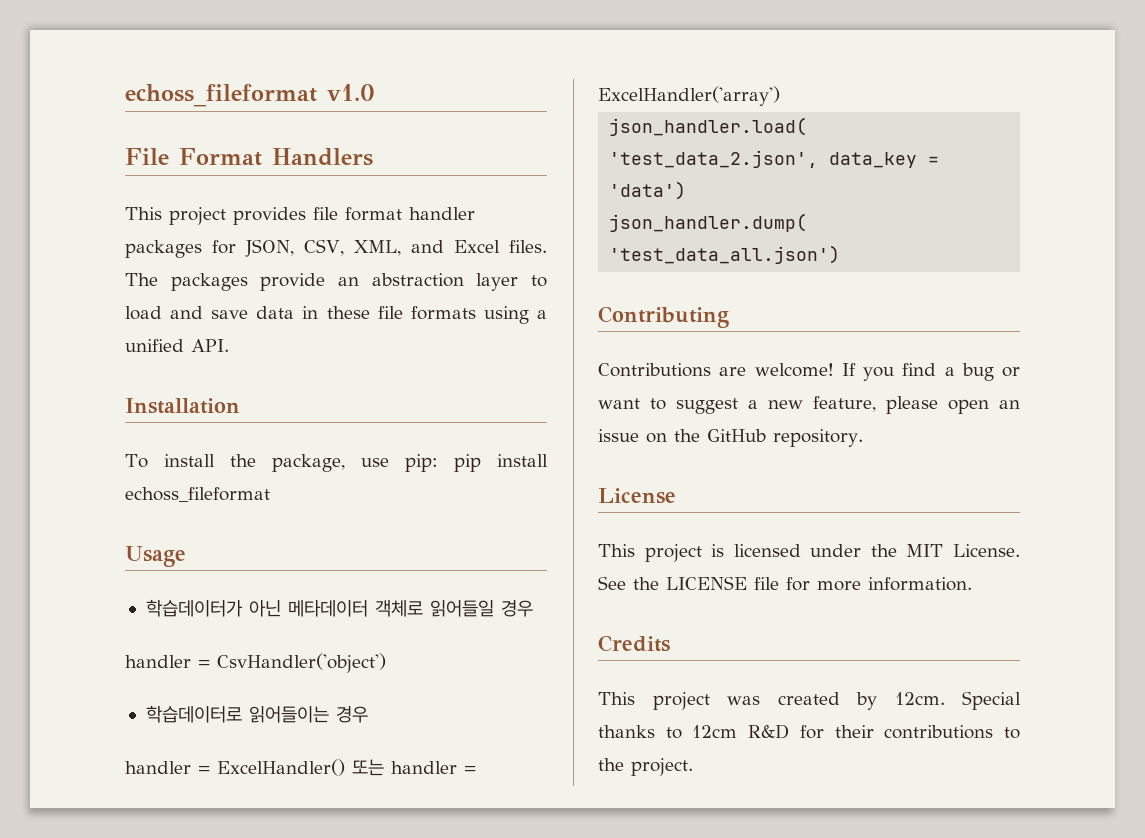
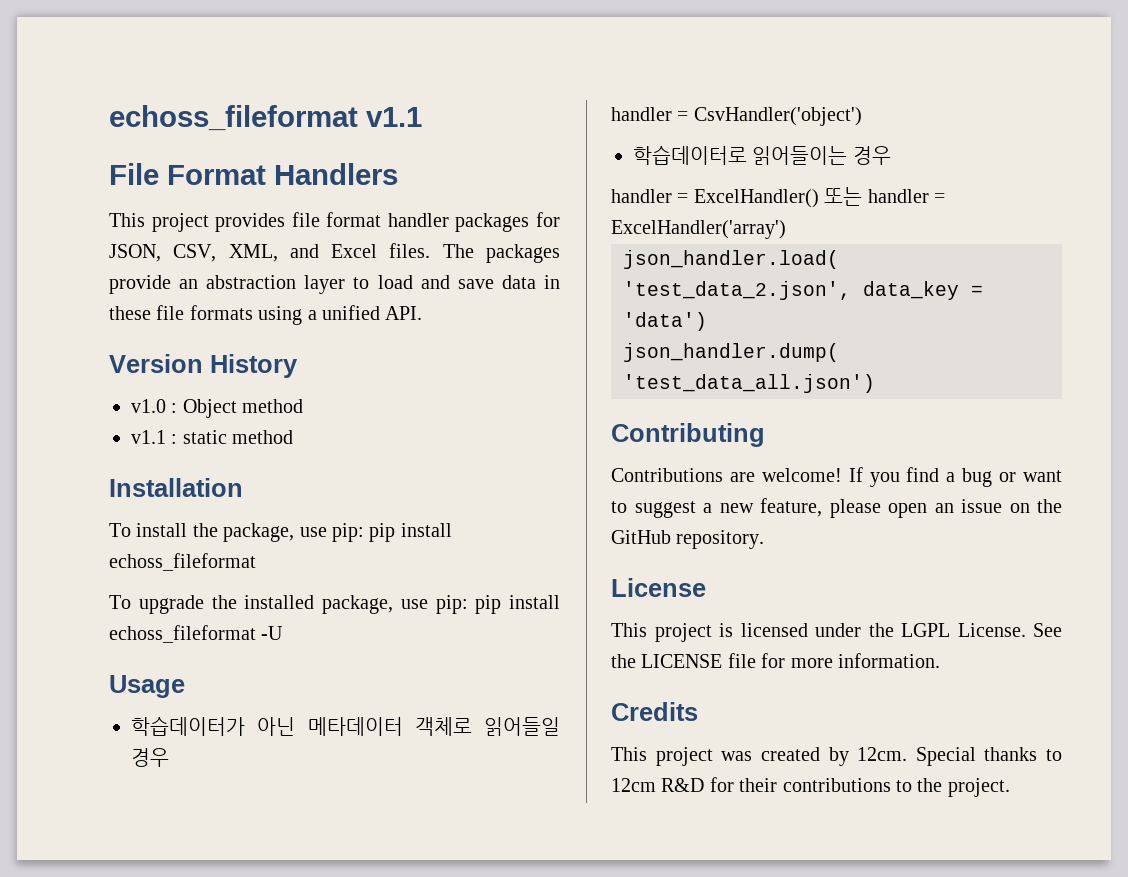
[125,84,375,107] echoss_fileformat v1.0 -> [109,105,422,131] echoss_fileformat v1.1
(229, 345) none -> [109,354,298,378] [131,399,304,418] [131,430,294,444] // Version History // v1.0 : Object method // v1.1 : static method
(270, 494) none -> [109,595,560,614] [109,625,284,643] // To upgrade the installed package, use pip: pip install echoss_fileformat -U
[906,544,944,557] MIT -> [901,623,950,637] LGPL

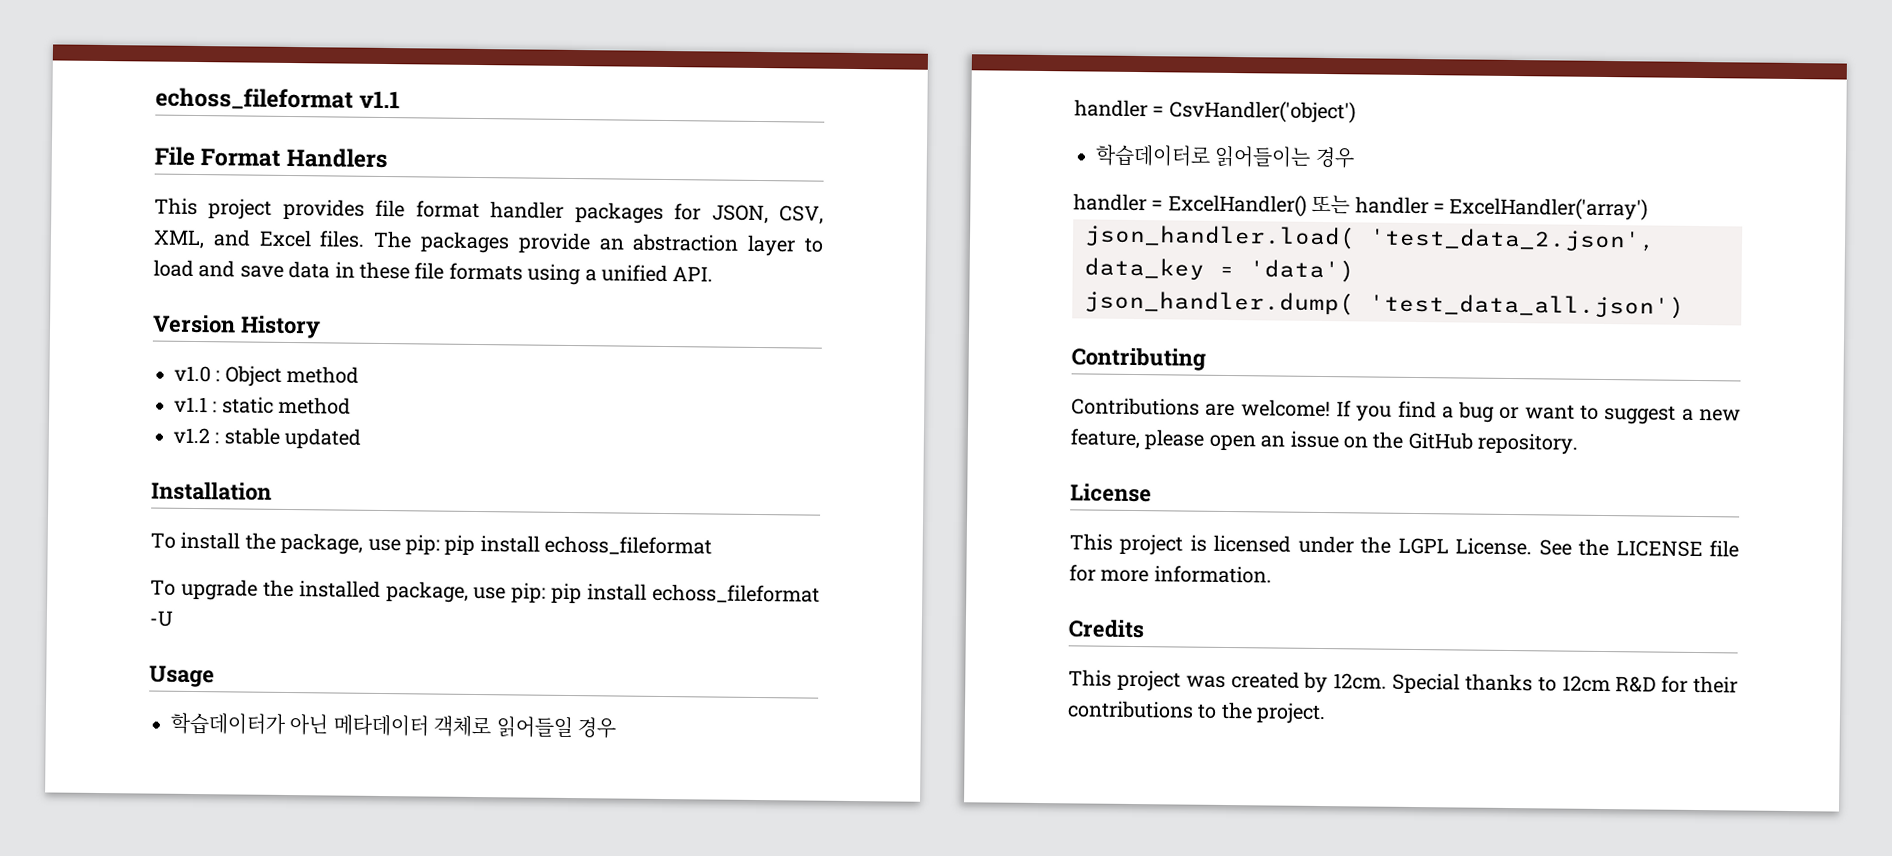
(294, 437) none -> [173,427,362,450] // v1.2 : stable updated

